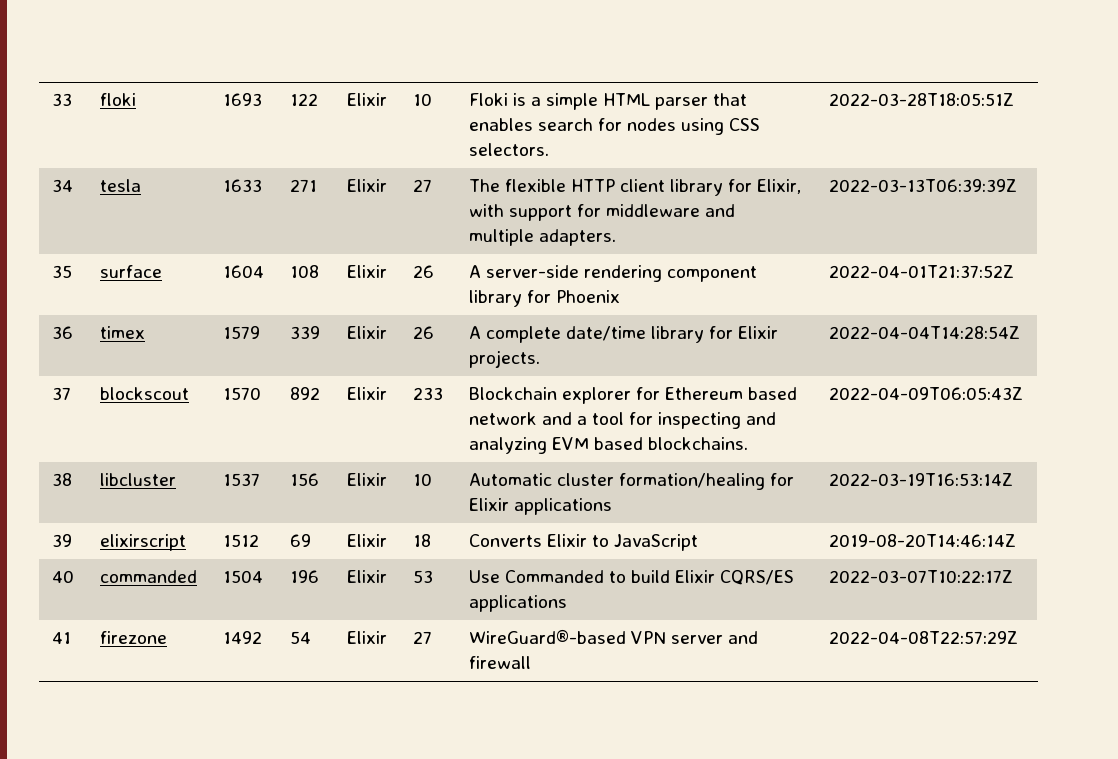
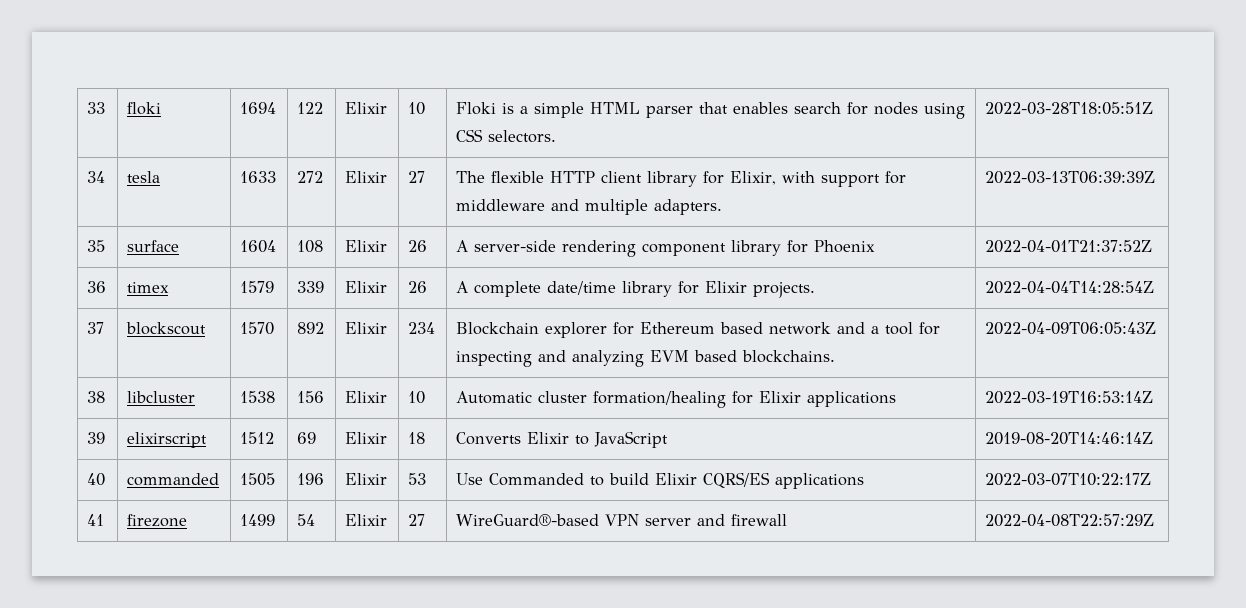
[222,93,262,106] 1693 -> [240,102,277,114] 1694
[289,179,317,192] 271 -> [297,171,324,183] 272
[412,387,443,400] 233 -> [408,322,436,334] 234
[222,473,260,486] 1537 -> [240,391,276,403] 1538
[222,570,263,583] 1504 -> [240,473,276,486] 1505
[222,631,262,644] 1492 -> [240,514,276,526] 1499

